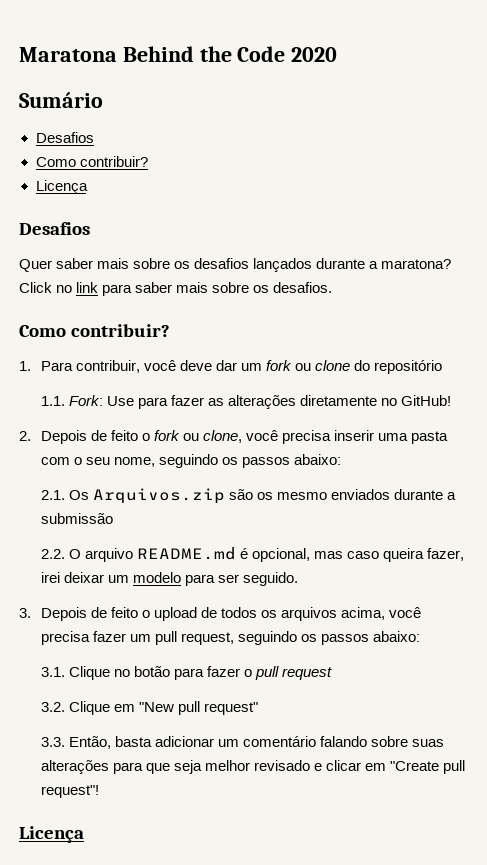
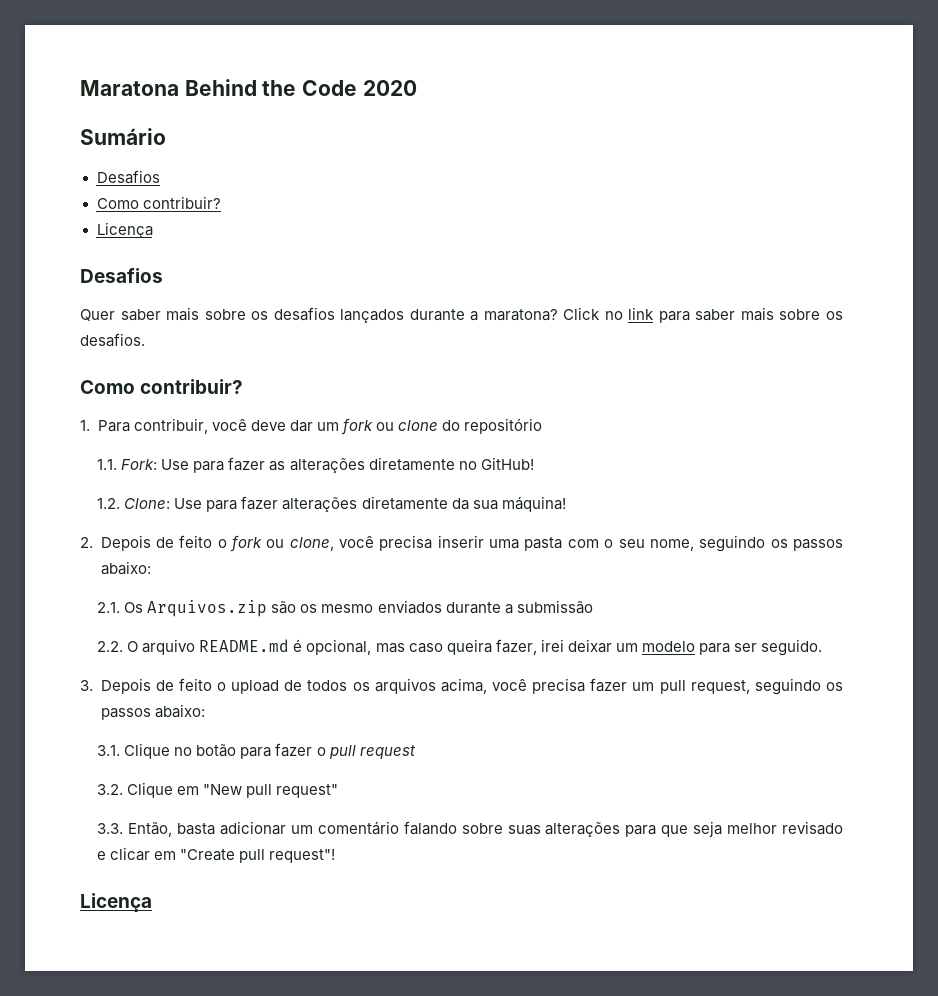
(452, 400) none -> [97,496,566,512] // 1.2. Clone: Use para fazer alterações diretamente da sua máquina!

